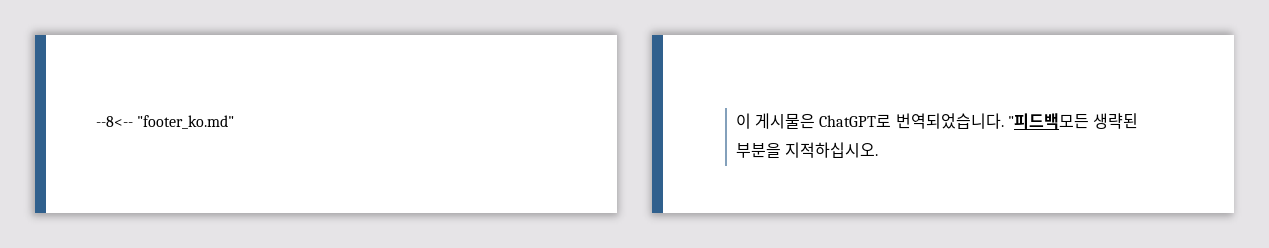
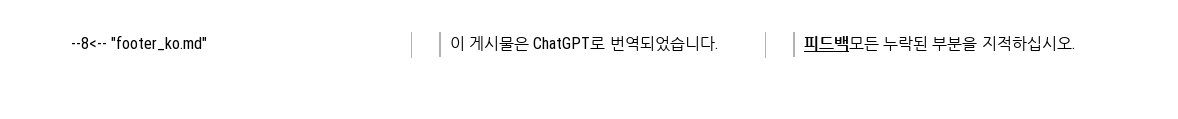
[1008,113,1139,129] "피드백모든 생략된 -> [803,36,929,51] 피드백모든 누락된

